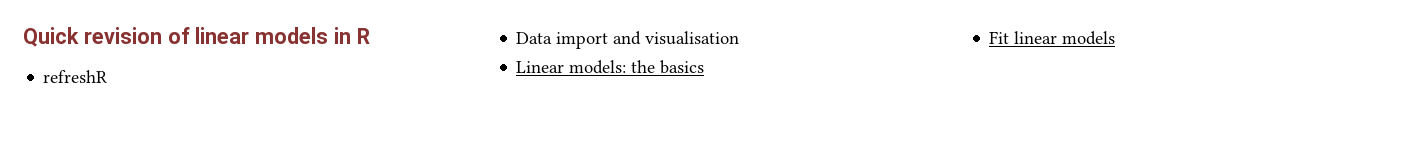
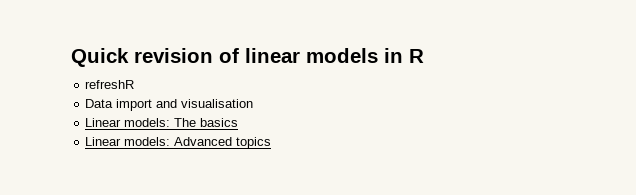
[631,60,656,73] the -> [174,118,197,127] The
[989,31,1116,45] Fit linear models -> [85,137,272,149] Linear models: Advanced topics

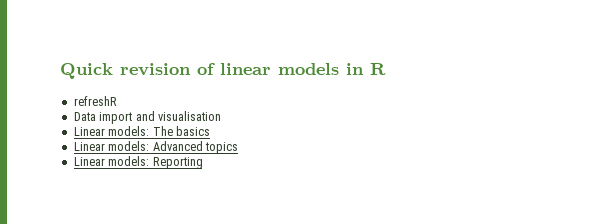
(272, 143) none -> [73,156,203,169] // Linear models: Reporting

